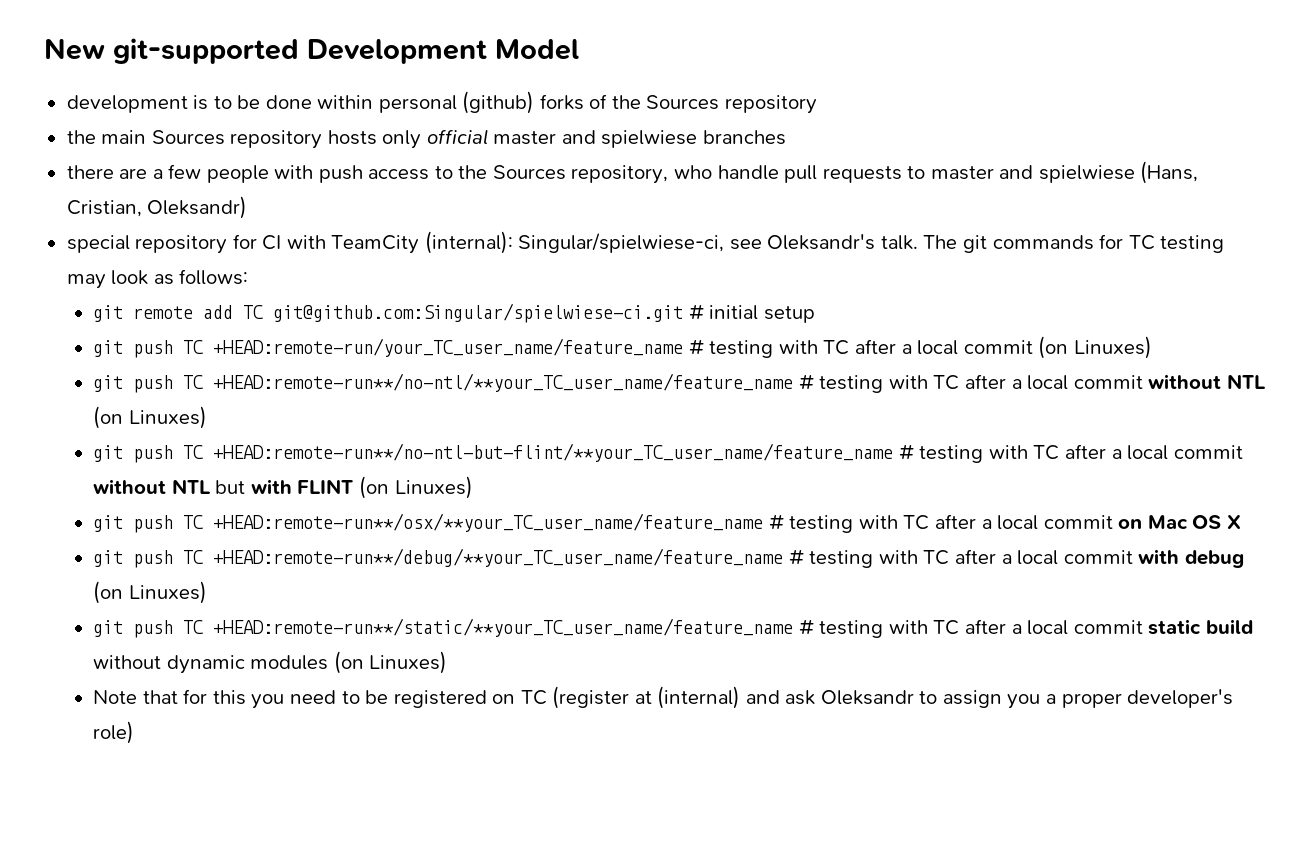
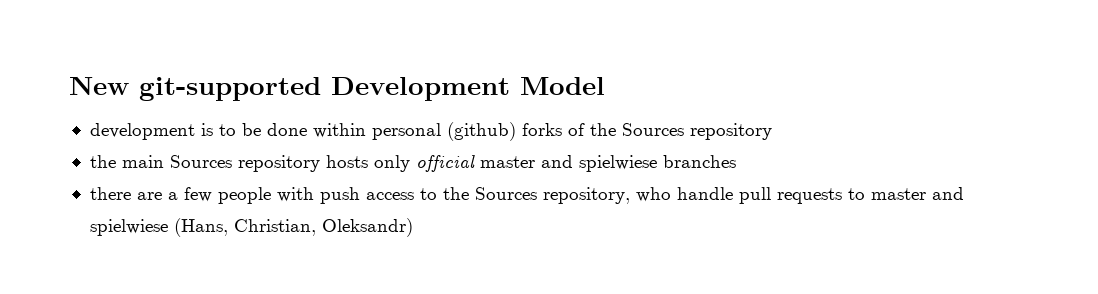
[66,200,142,217] Cristian, -> [233,219,316,236] Christian,
[66,231,1225,254] [66,269,249,289] [93,303,815,323] [93,336,1152,359] [93,373,1265,393] [93,406,207,429] [93,443,1243,463] [93,476,473,499] [93,513,1241,533] [93,548,1244,568] [93,581,207,604] [93,618,1253,638] [93,651,448,674] [93,686,1234,709] [93,721,135,744] // special repository for CI with TeamCity (internal): Singular/spielwiese-ci, see Oleksandr's talk. The git commands for TC testing may look as follows: // git remote add TC git@github.com:Singular/spielwiese-ci.git # initial setup // git push TC +HEAD:remote-run/your_TC_user_name/feature_name # testing with TC after a local commit (on Linuxes) // git push TC +HEAD:remote-run**/no-ntl/**your_TC_user_name/feature_name # testing with TC after a local commit without NTL (on Linuxes) // git push TC +HEAD:remote-run**/no-ntl-but-flint/**your_TC_user_name/feature_name # testing with TC after a local commit without NTL but with FLINT (on Linuxes) // git push TC +HEAD:remote-run**/osx/**your_TC_user_name/feature_name # testing with TC after a local commit on Mac OS X // git push TC +HEAD:remote-run**/debug/**your_TC_user_name/feature_name # testing with TC after a local commit with debug (on Linuxes) // git push TC +HEAD:remote-run**/static/**your_TC_user_name/feature_name # testing with TC after a local commit static build without dynamic modules (on Linuxes) // Note that for this you need to be registered on TC (register at (internal) and ask Oleksandr to assign you a proper developer's role) -> (413, 227) none

